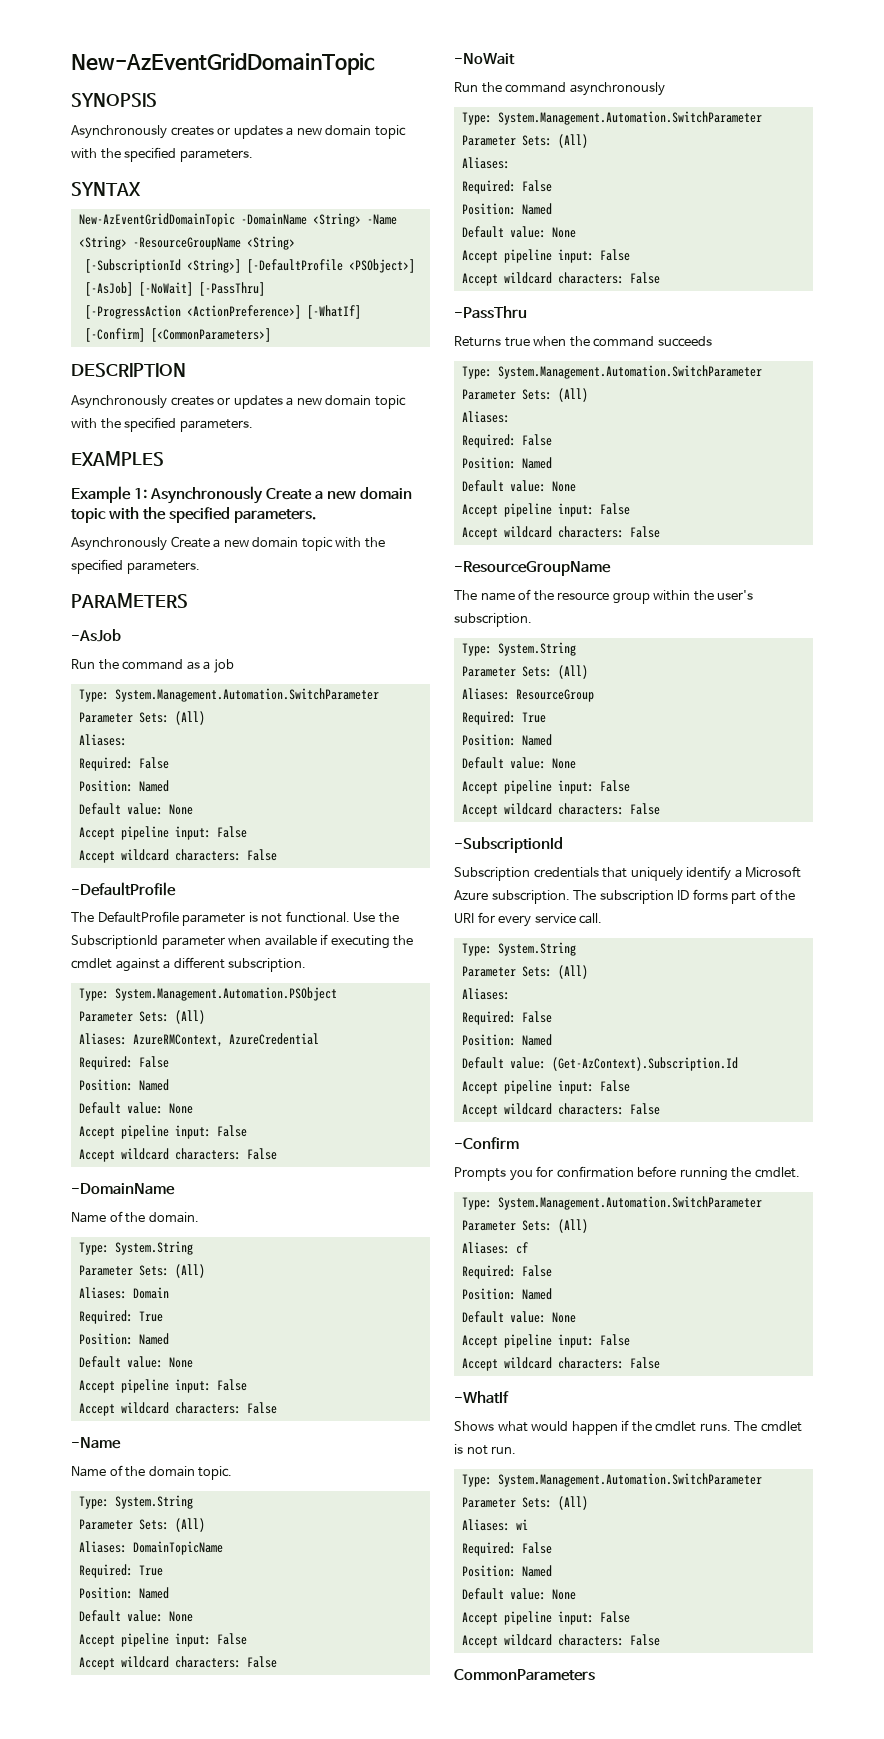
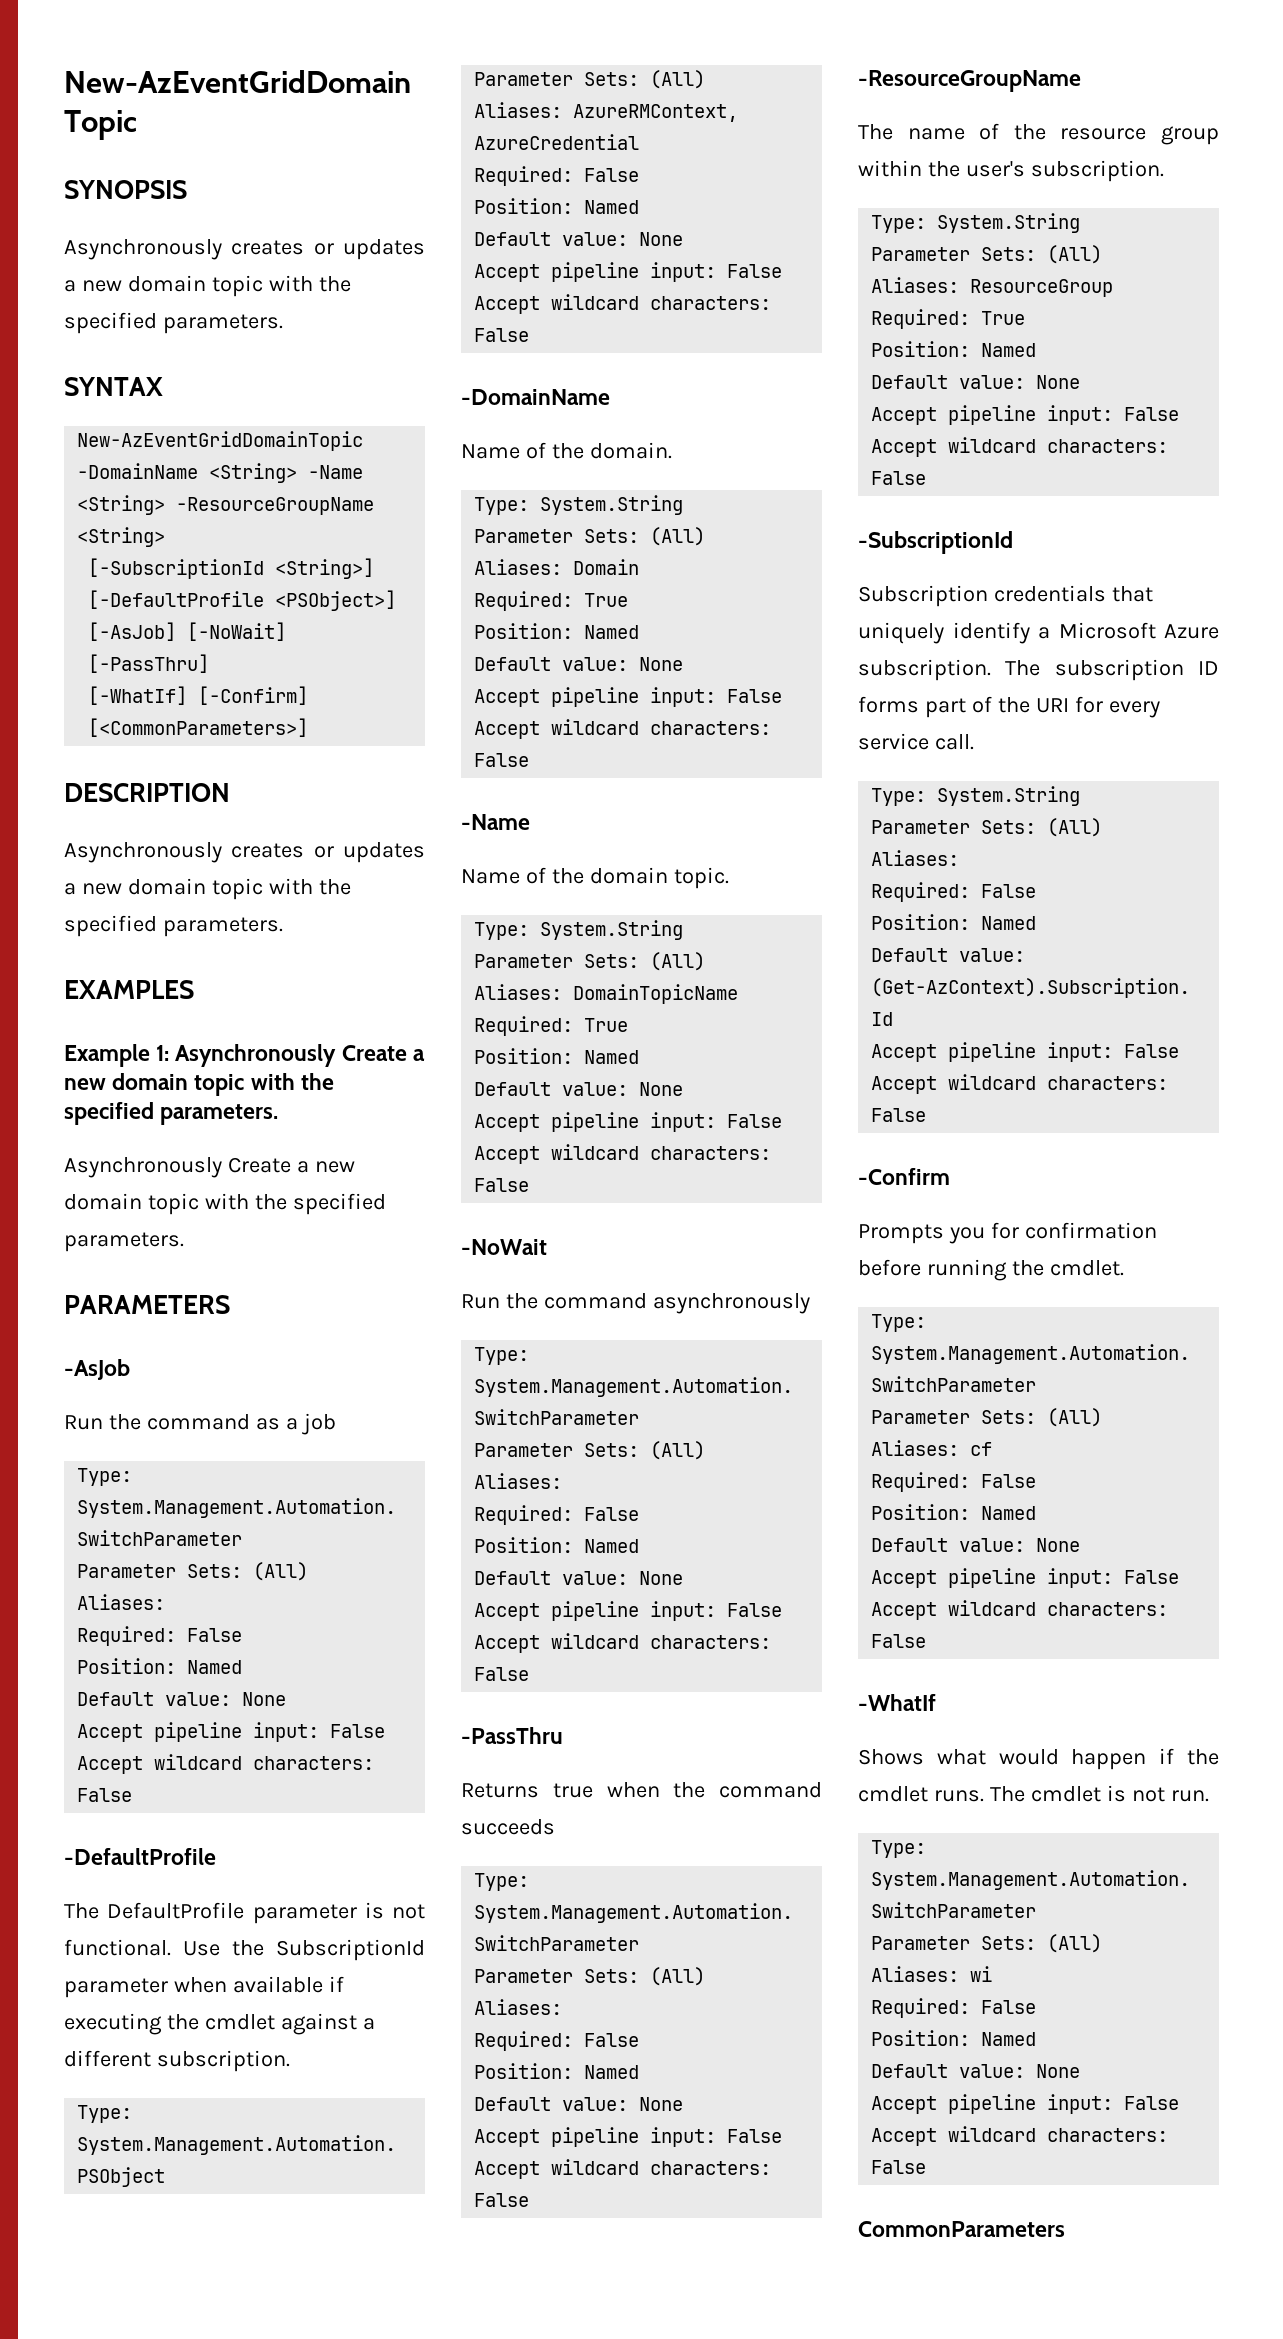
[84,305,301,319] [-ProgressAction <ActionPreference>] -> (210, 663) none

